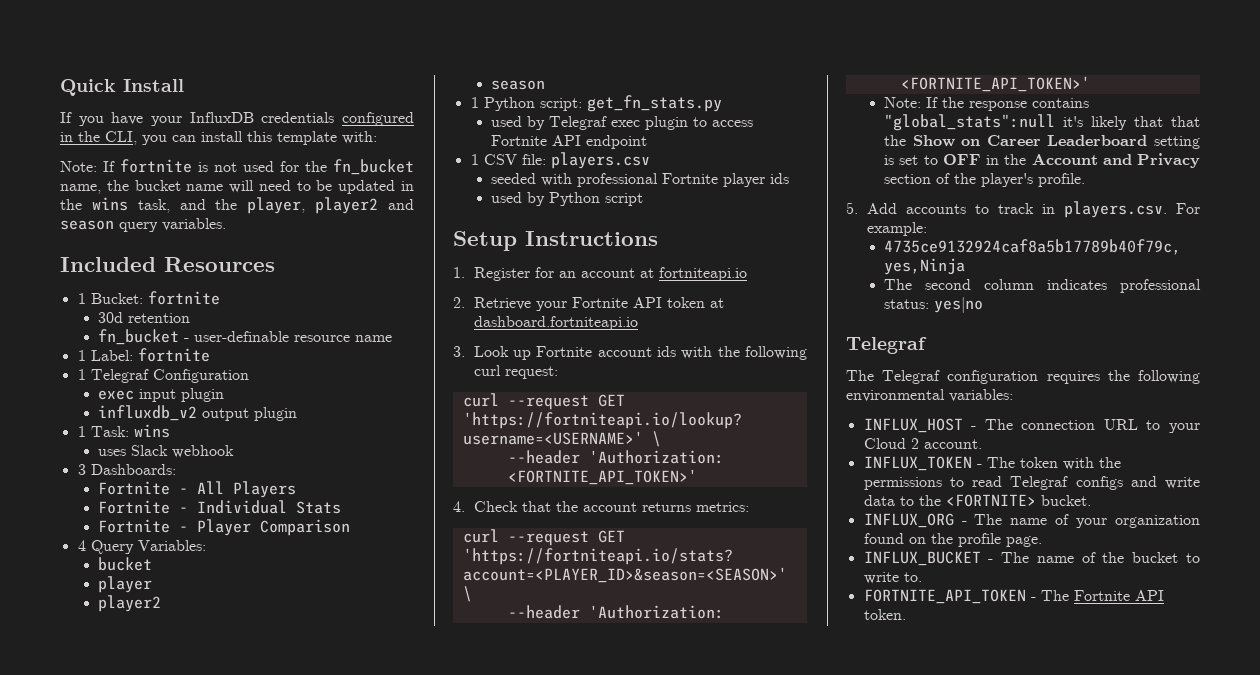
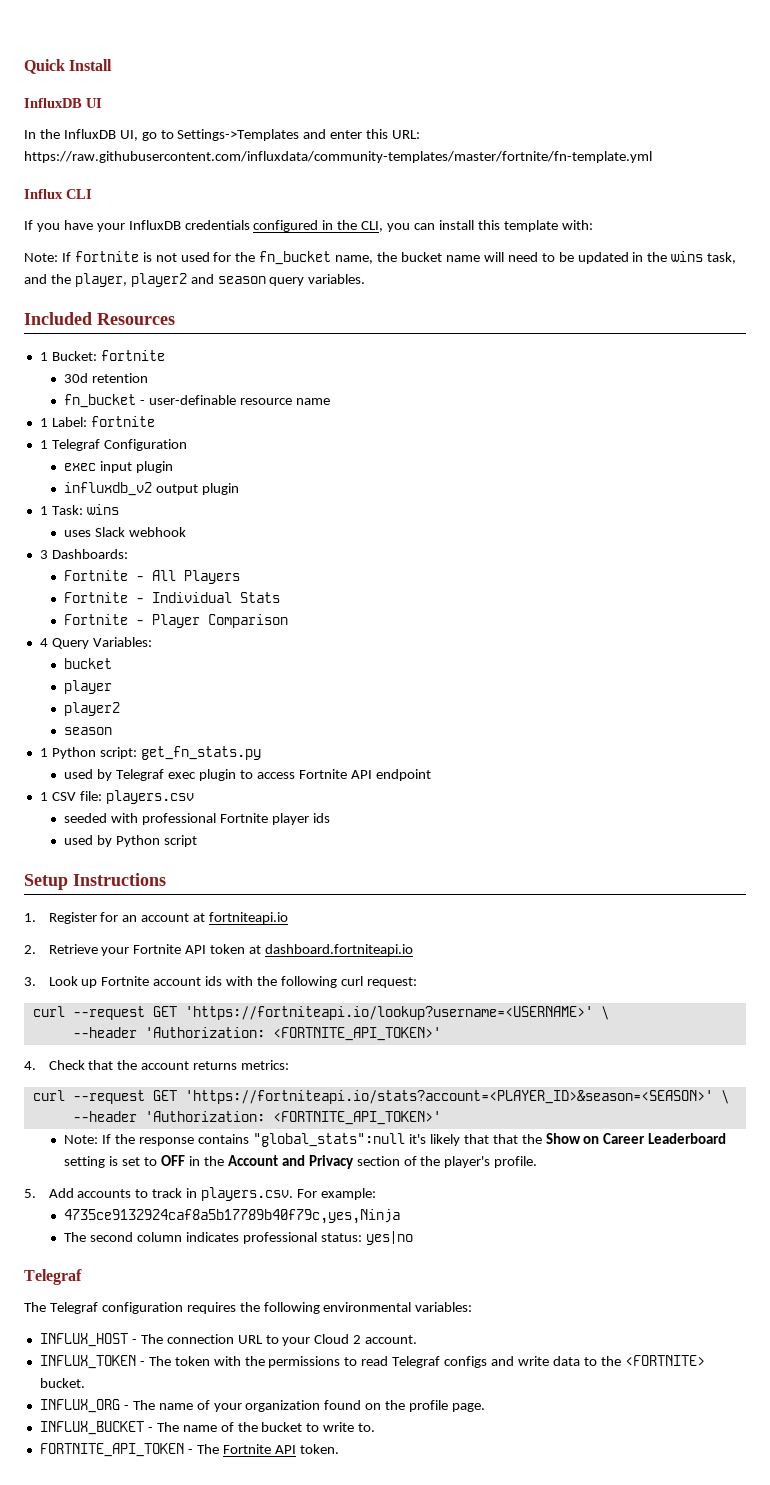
(184, 85) none -> [24,98,102,108] [24,129,421,141] [24,151,652,163] [24,189,92,199] // InfluxDB UI // In the InfluxDB UI, go to Settings->Templates and enter this URL: https://raw.githubusercontent.com/influxdata/community-templates/master/fortnite/fn-template.yml // Influx CLI

